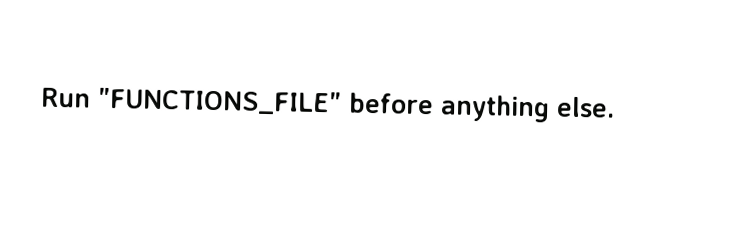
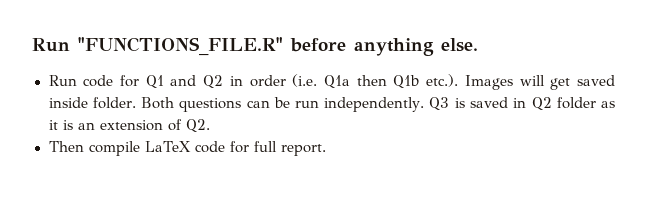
[41,87,342,116] Run "FUNCTIONS_FILE" -> [32,37,283,56] Run "FUNCTIONS_FILE.R"
(615, 107) none -> [48,74,615,90] [48,97,615,112] [48,119,210,133] [48,141,327,156] // Run code for Q1 and Q2 in order (i.e. Q1a then Q1b etc.). Images will get saved inside folder. Both questions can be run independently. Q3 is saved in Q2 folder as it is an extension of Q2. // Then compile LaTeX code for full report.

